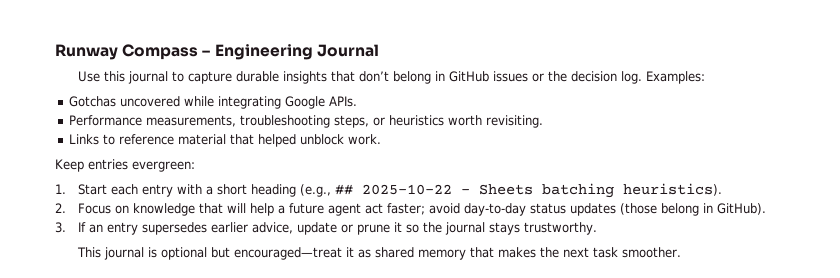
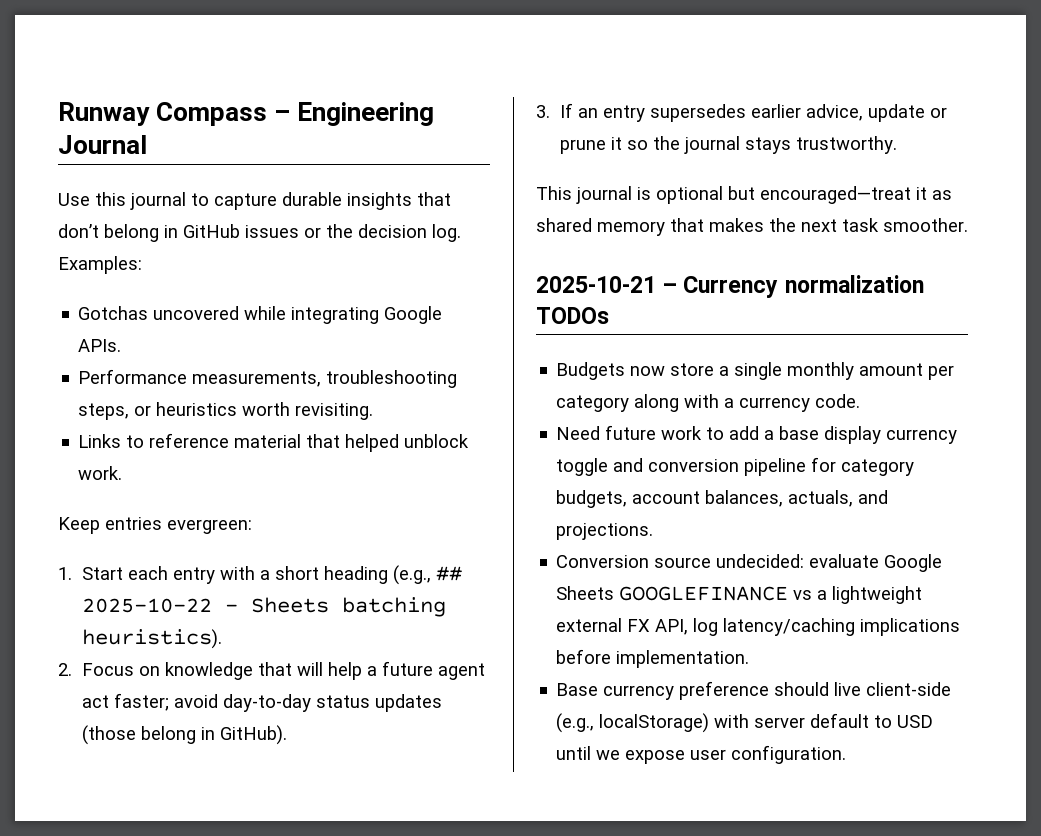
(681, 252) none -> [536,275,924,298] [536,307,609,324] [556,362,955,380] [556,394,861,412] [556,425,958,444] [556,457,915,476] [556,490,889,508] [556,523,654,540] [556,554,943,572] [556,586,923,604] [556,618,961,636] [556,649,750,668] [556,681,952,700] [556,713,934,733] [556,745,847,764] // 2025-10-21 – Currency normalization TODOs // Budgets now store a single monthly amount per category along with a currency code. // Need future work to add a base display currency toggle and conversion pipeline for category budgets, account balances, actuals, and projections. // Conversion source undecided: evaluate Google Sheets GOOGLEFINANCE vs a lightweight external FX API, log latency/caching implications before implementation. // Base currency preference should live client-side (e.g., localStorage) with server default to USD until we expose user configuration.

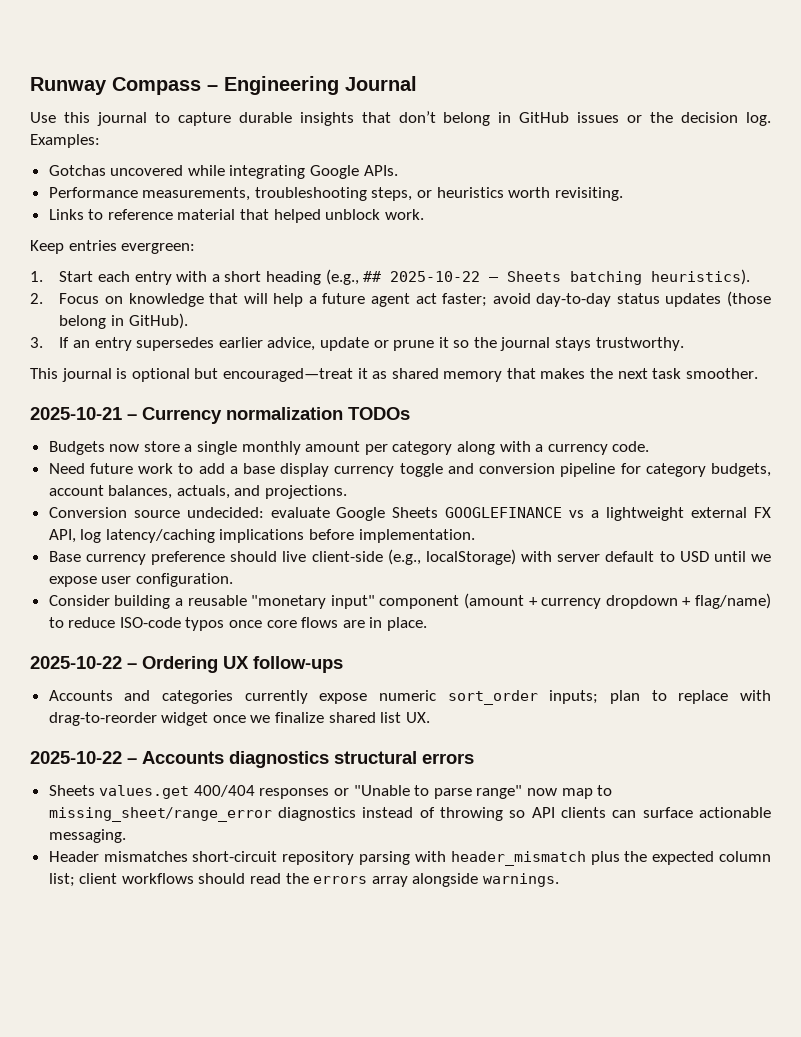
(847, 754) none -> [48,593,772,609] [48,617,428,631] [30,656,343,673] [48,690,771,705] [48,712,430,726] [30,751,474,768] [48,785,613,799] [48,807,771,822] [48,829,126,843] [48,851,771,866] [48,873,560,887] // Consider building a reusable "monetary input" component (amount + currency dropdown + flag/name) to reduce ISO-code typos once core flows are in place. // 2025-10-22 – Ordering UX follow-ups // Accounts and categories currently expose numeric sort_order inputs; plan to replace with drag-to-reorder widget once we finalize shared list UX. // 2025-10-22 – Accounts diagnostics structural errors // Sheets values.get 400/404 responses or "Unable to parse range" now map to missing_sheet/range_error diagnostics instead of throwing so API clients can surface actionable messaging. // Header mismatches short-circuit repository parsing with header_mismatch plus the expected column list; client workflows should read the errors array alongside warnings.

